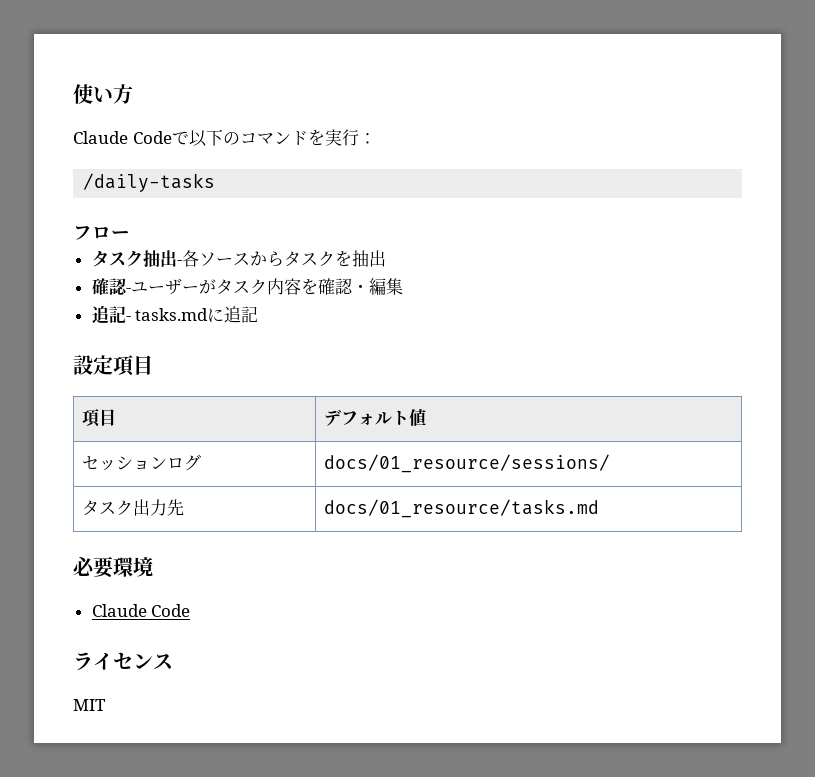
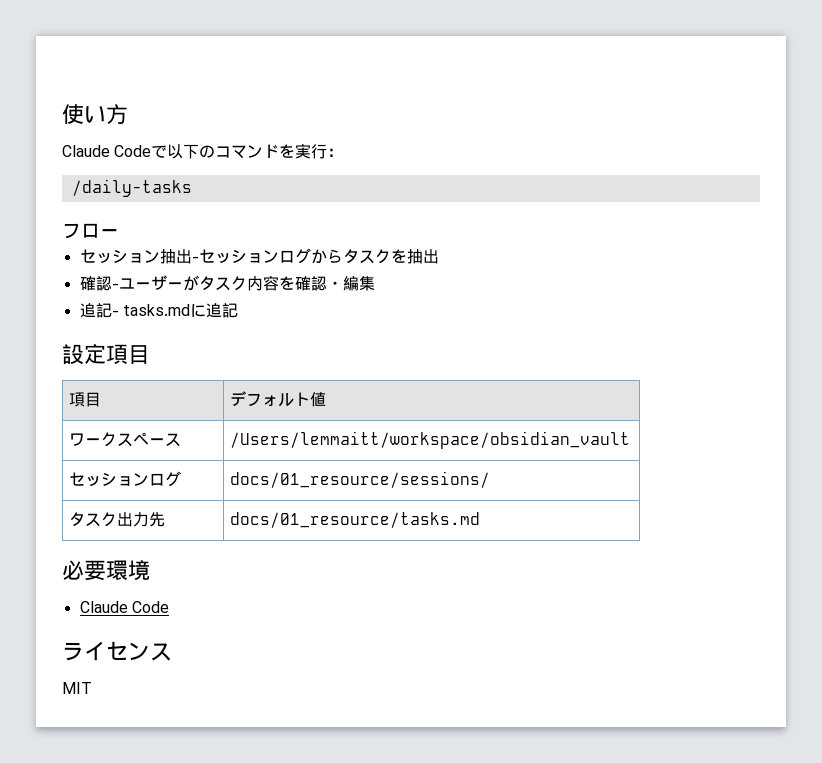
[91,250,250,267] タスク抽出-各ソース -> [79,248,311,264] セッション抽出-セッションログ
(427, 417) none -> [69,432,182,447] [230,431,631,449] // ワークスペース | /Users/lemmaitt/workspace/obsidian_vault

